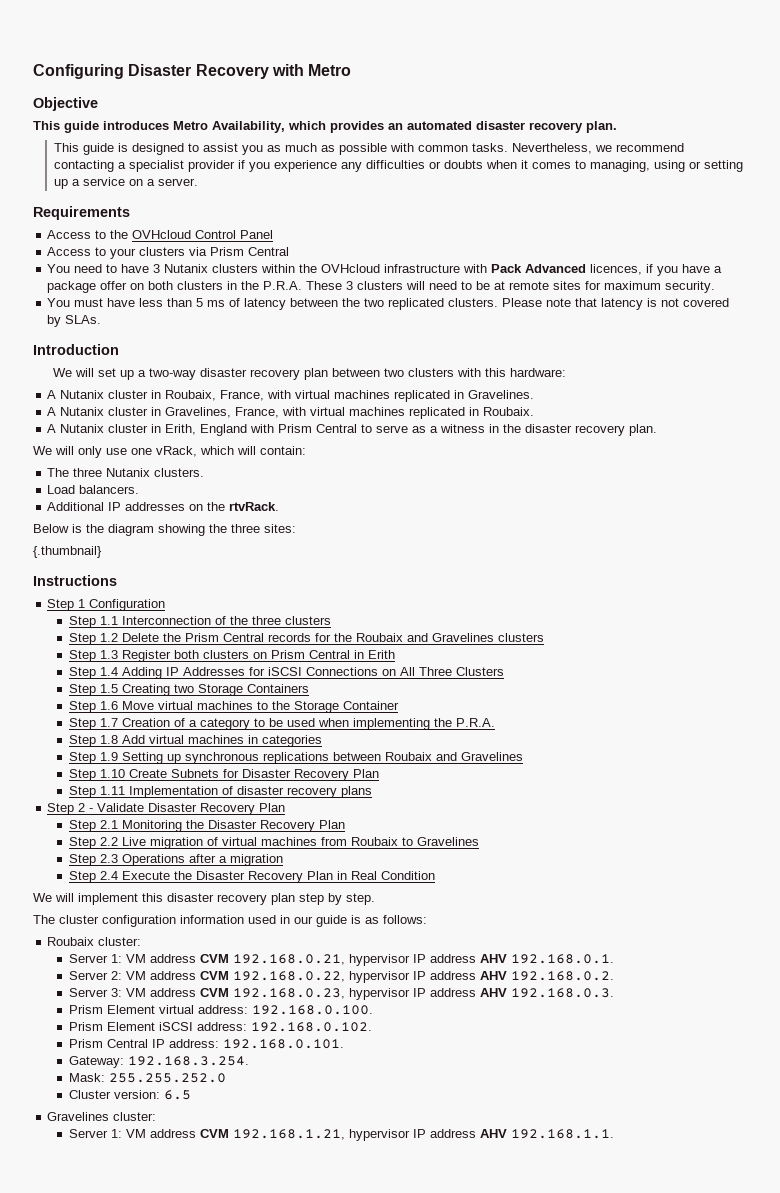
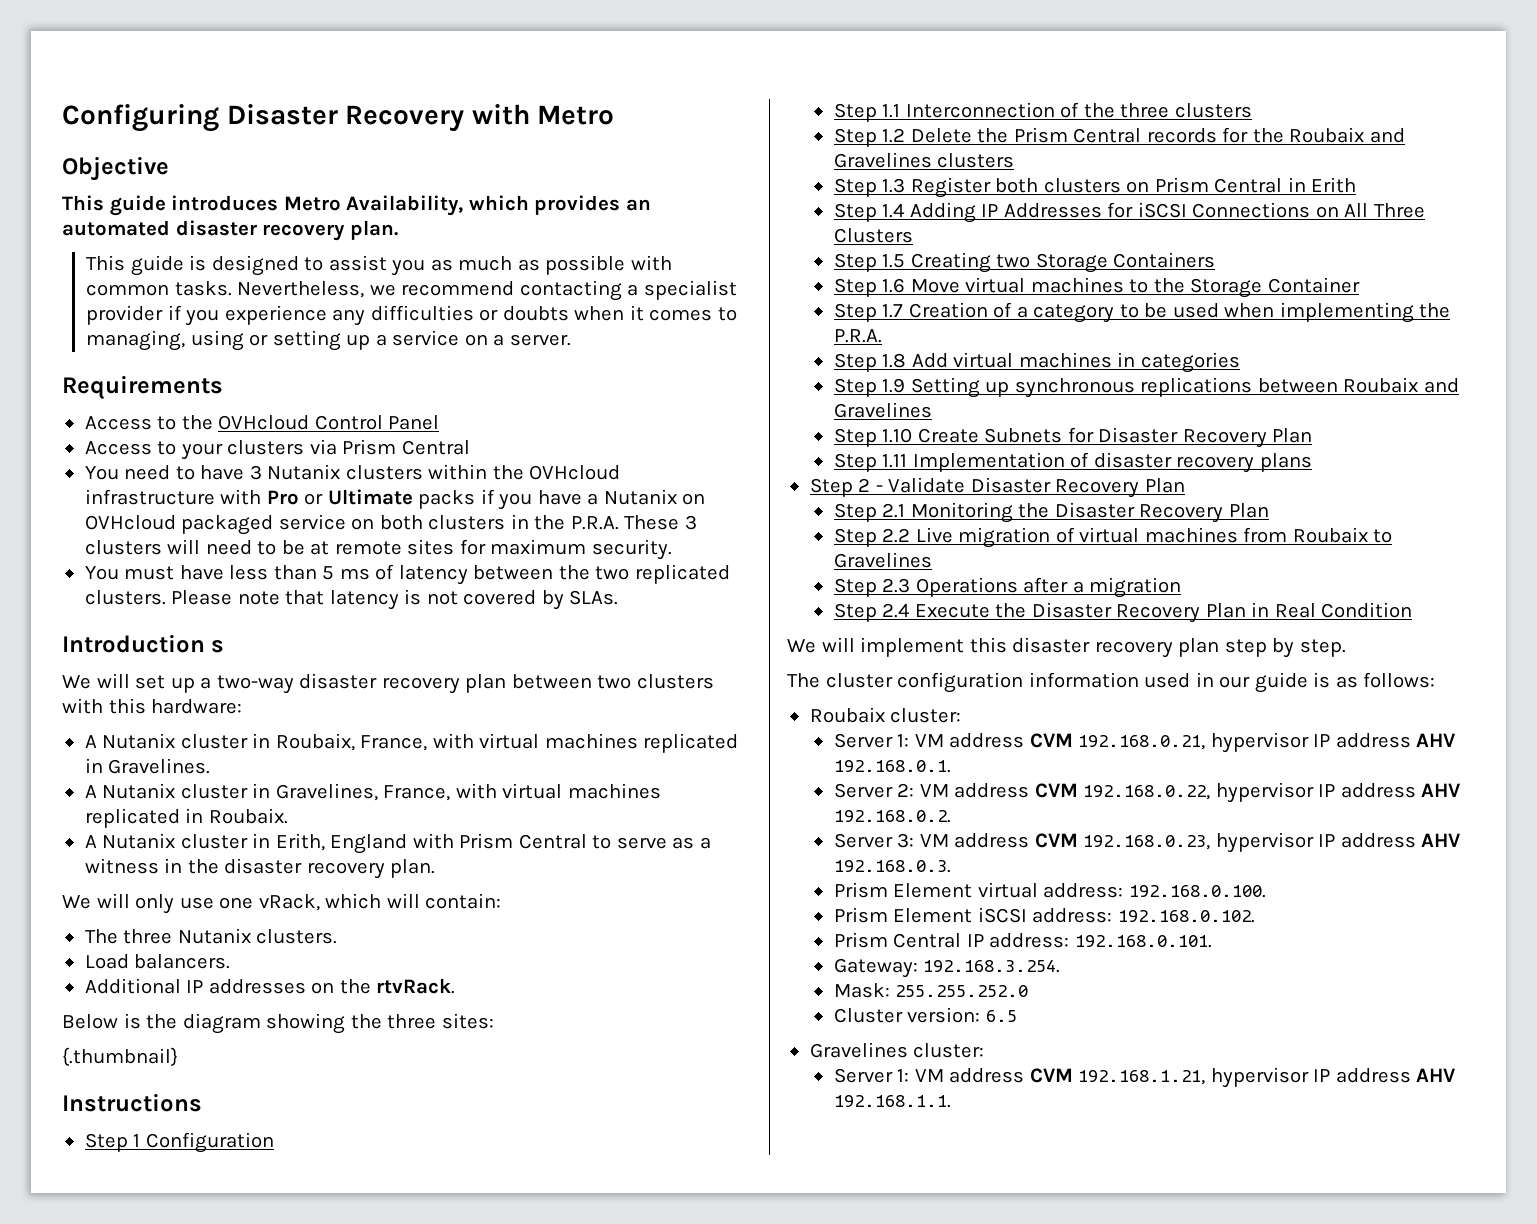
[491,264,723,276] [47,281,128,293] Pack Advanced licences, if you have a package offer -> [266,489,706,510] [84,514,346,535] Pro or Ultimate packs if you have a Nutanix on OVHcloud packaged service
(119, 349) none -> [211,640,225,653] s

